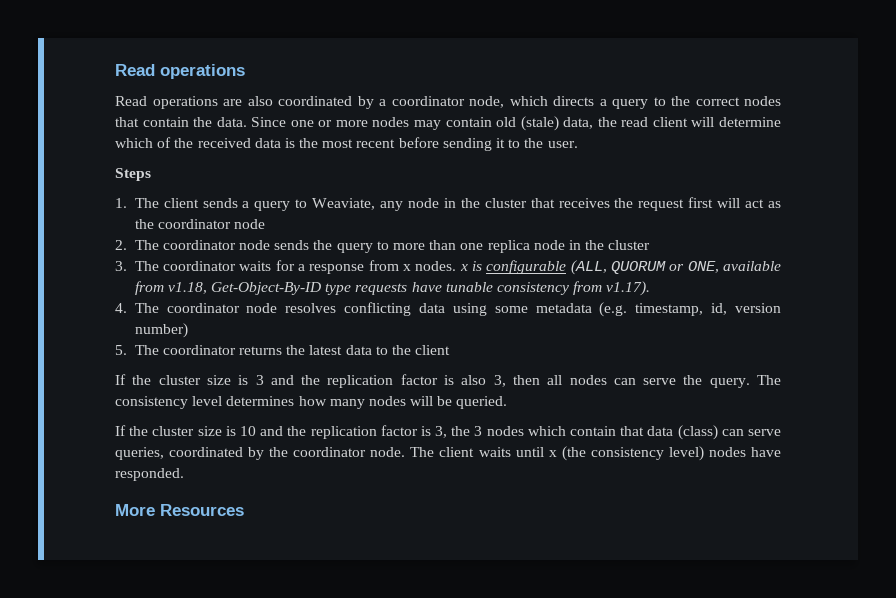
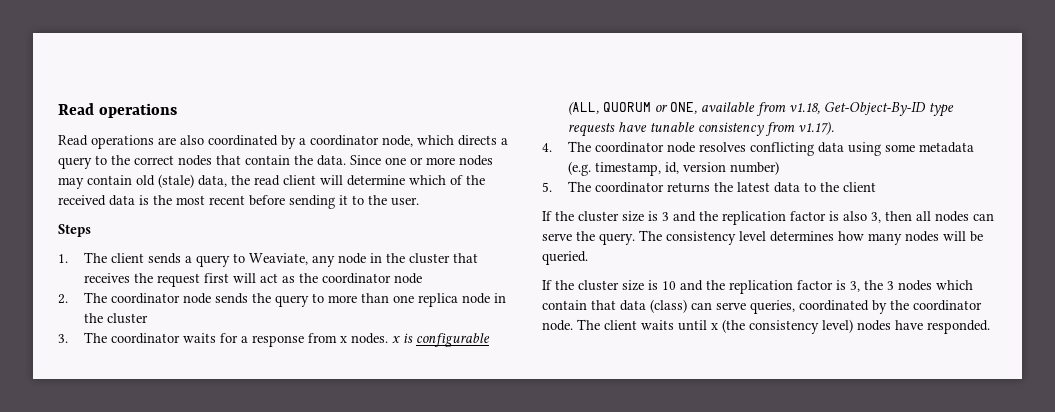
[115,504,244,516] // More Resources -> (990, 327) none

